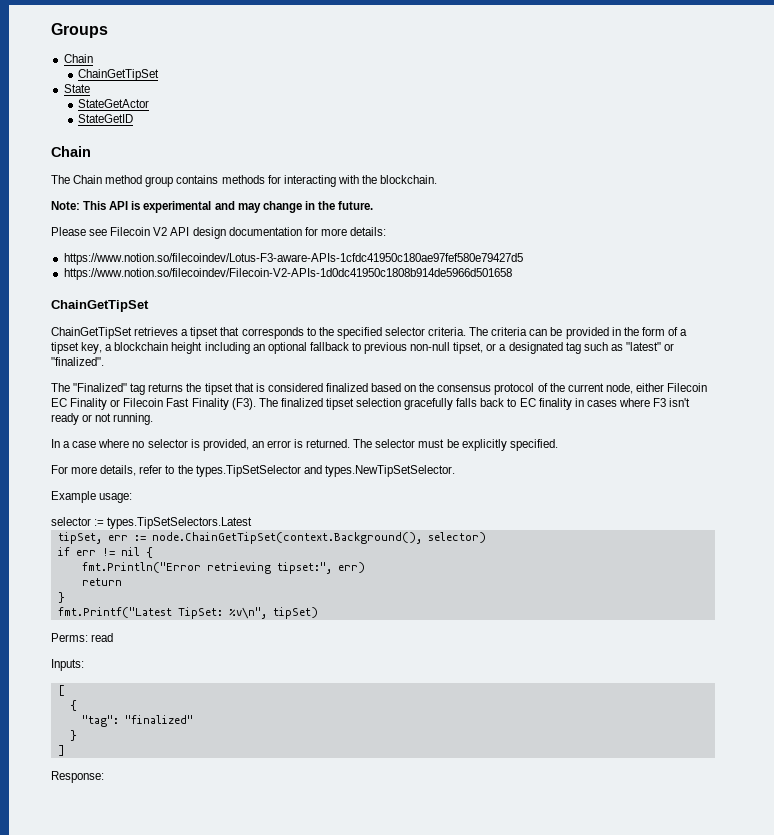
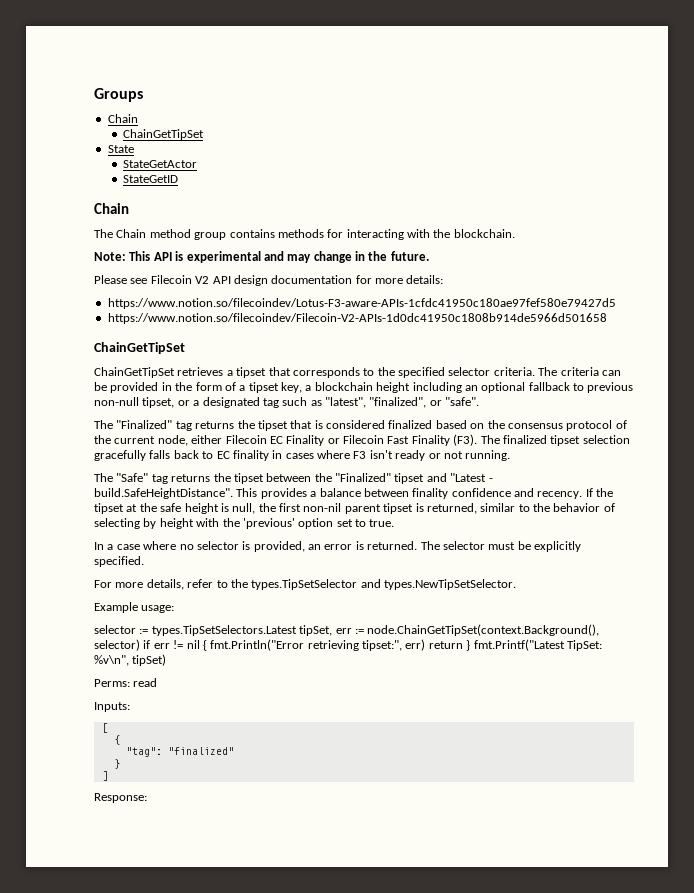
[625,342,675,351] [51,357,104,366] "latest" or "finalized". -> [325,397,480,408] "latest", "finalized", or "safe".
(154, 419) none -> [94,473,493,484] [94,488,614,499] [94,503,615,514] [94,518,395,529] // The "Safe" tag returns the tipset between the "Finalized" tipset and "Latest - build.SafeHeightDistance". This provides a balance between finality confidence and recency. If the tipset at the safe height is null, the first non-nil parent tipset is returned, similar to the behavior of selecting by height with the 'previous' option set to true.
(253, 523) // -> (297, 630) none
(486, 537) // -> (140, 645) none
(153, 552) // -> (207, 645) none
(365, 567) // -> (426, 645) none
[57,592,65,603] // } // -> [466,640,471,651] }

